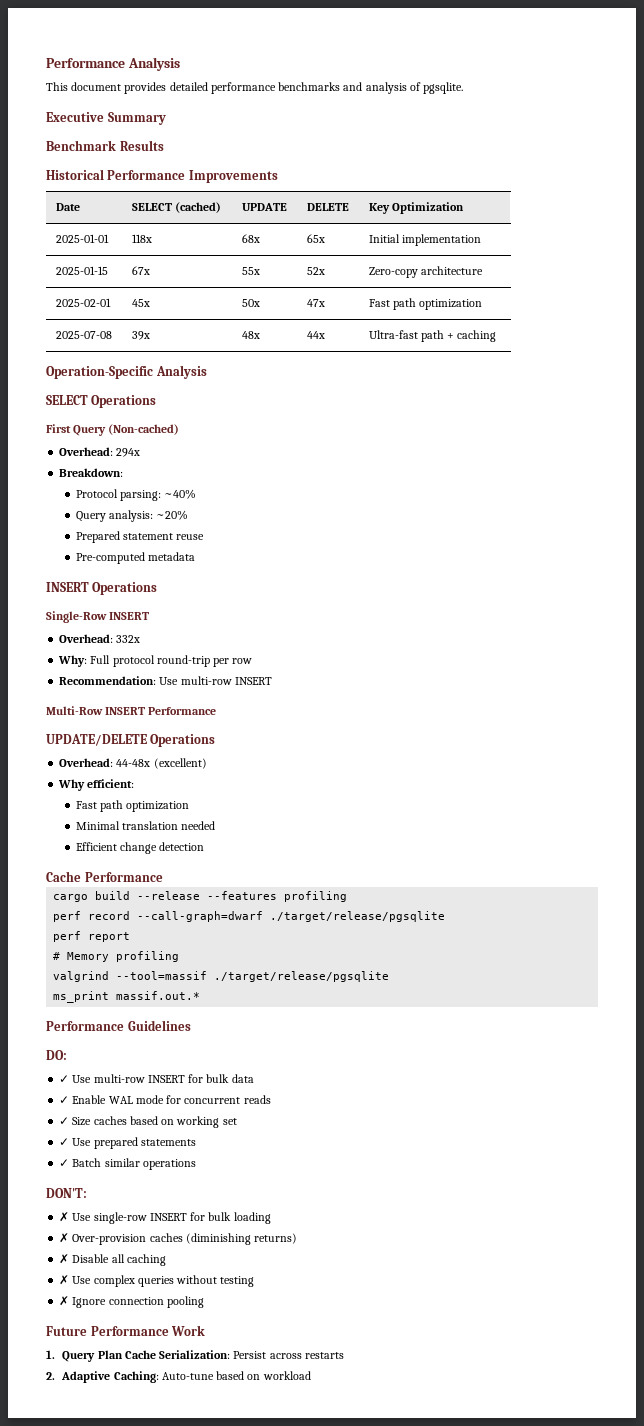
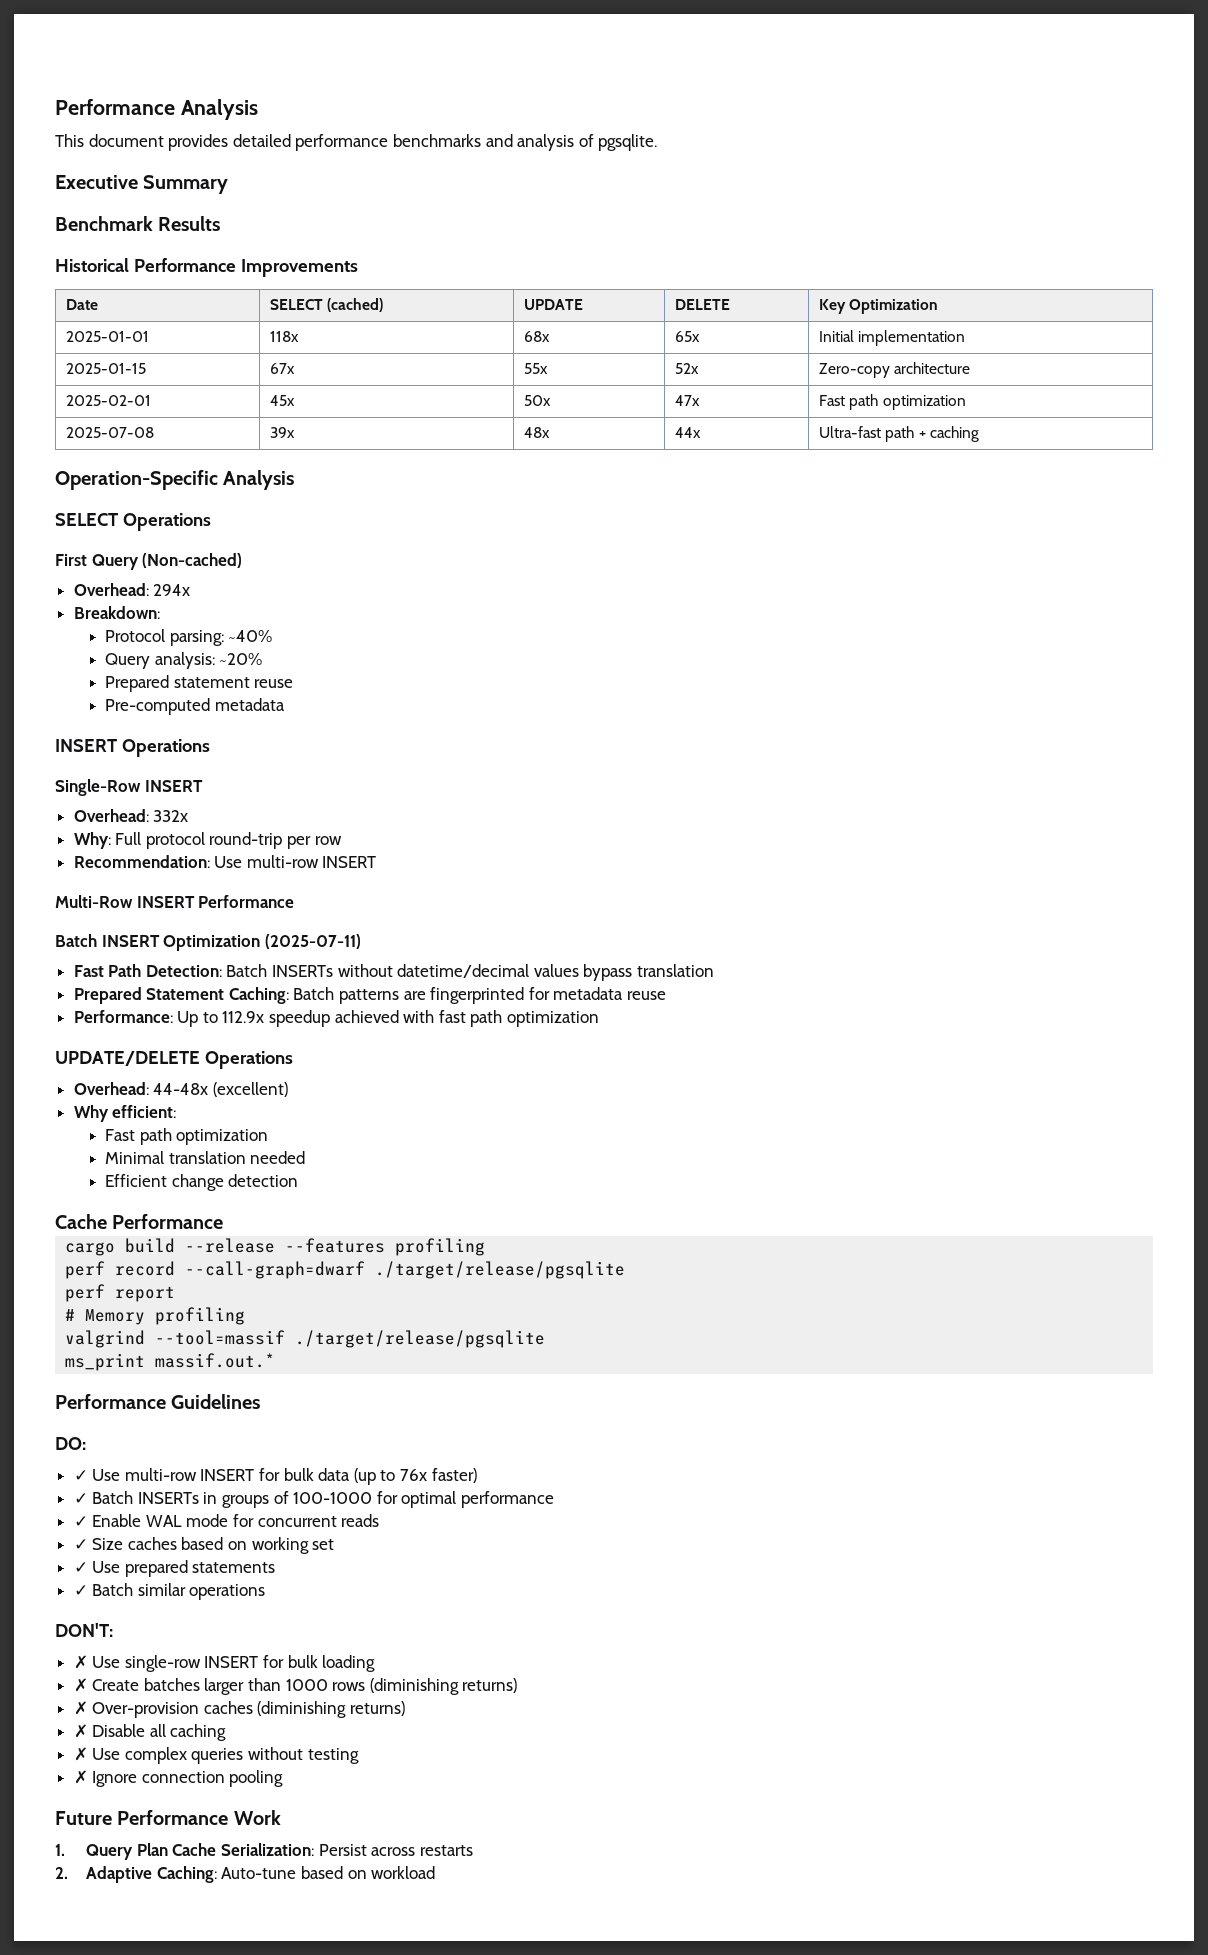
(217, 711) none -> [55,934,361,951] [73,964,714,981] [73,987,667,1004] [73,1010,600,1027] // Batch INSERT Optimization (2025-07-11) // Fast Path Detection: Batch INSERTs without datetime/decimal values bypass translation // Prepared Statement Caching: Batch patterns are fingerprinted for metadata reuse // Performance: Up to 112.9x speedup achieved with fast path optimization
(254, 1078) none -> [353,1468,477,1485] [73,1491,554,1508] (up to 76x faster) // ✓ Batch INSERTs in groups of 100-1000 for optimal performance
(271, 1218) none -> [73,1678,518,1695] // ✗ Create batches larger than 1000 rows (diminishing returns)

